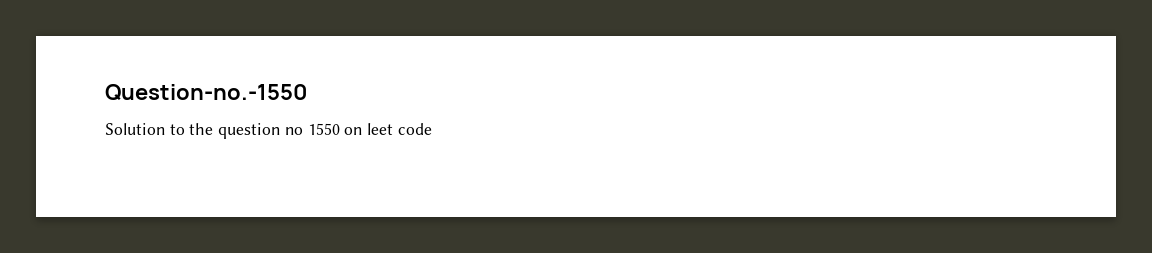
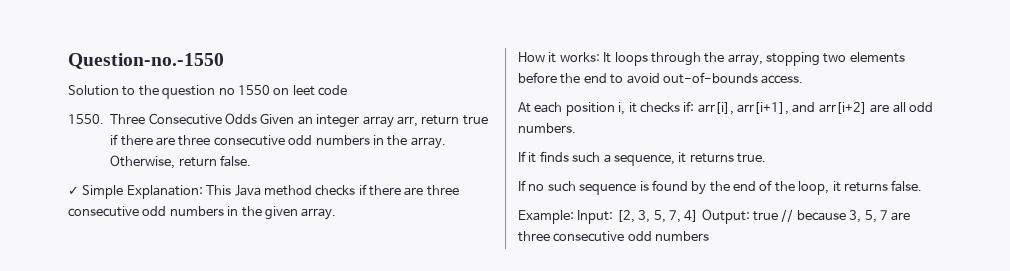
(432, 129) none -> [68,113,488,128] [110,134,446,149] [110,155,251,169] [68,184,459,199] [68,206,337,220] [518,52,905,66] [518,72,804,84] [518,101,933,116] [518,123,576,133] [518,151,766,166] [518,180,923,195] [518,209,911,224] [518,231,710,242] // 1550. Three Consecutive Odds Given an integer array arr, return true if there are three consecutive odd numbers in the array. Otherwise, return false. // ✓ Simple Explanation: This Java method checks if there are three consecutive odd numbers in the given array. // How it works: It loops through the array, stopping two elements before the end to avoid out-of-bounds access. // At each position i, it checks if: arr[i], arr[i+1], and arr[i+2] are all odd numbers. // If it finds such a sequence, it returns true. // If no such sequence is found by the end of the loop, it returns false. // Example: Input: [2, 3, 5, 7, 4] Output: true // because 3, 5, 7 are three consecutive odd numbers

